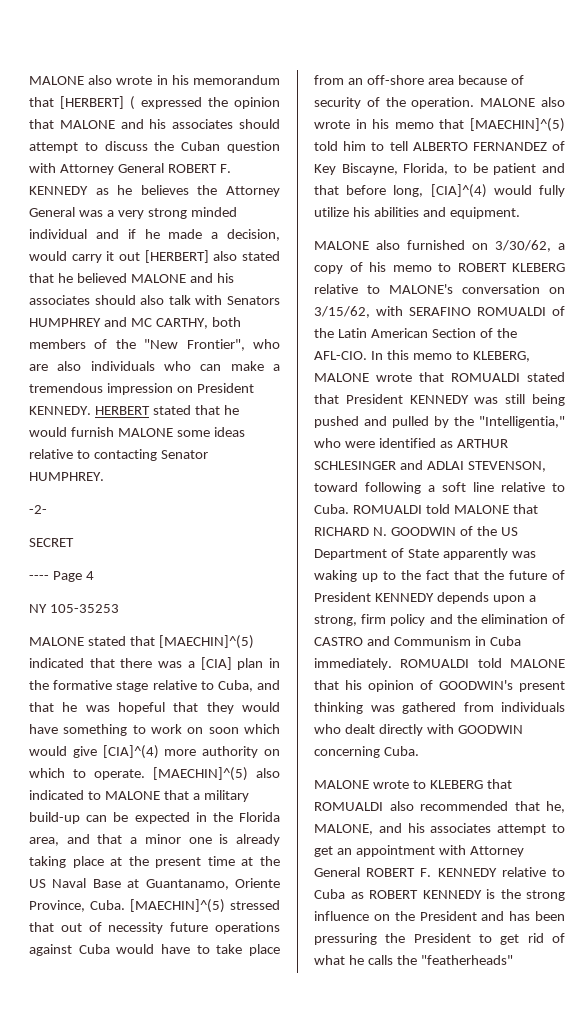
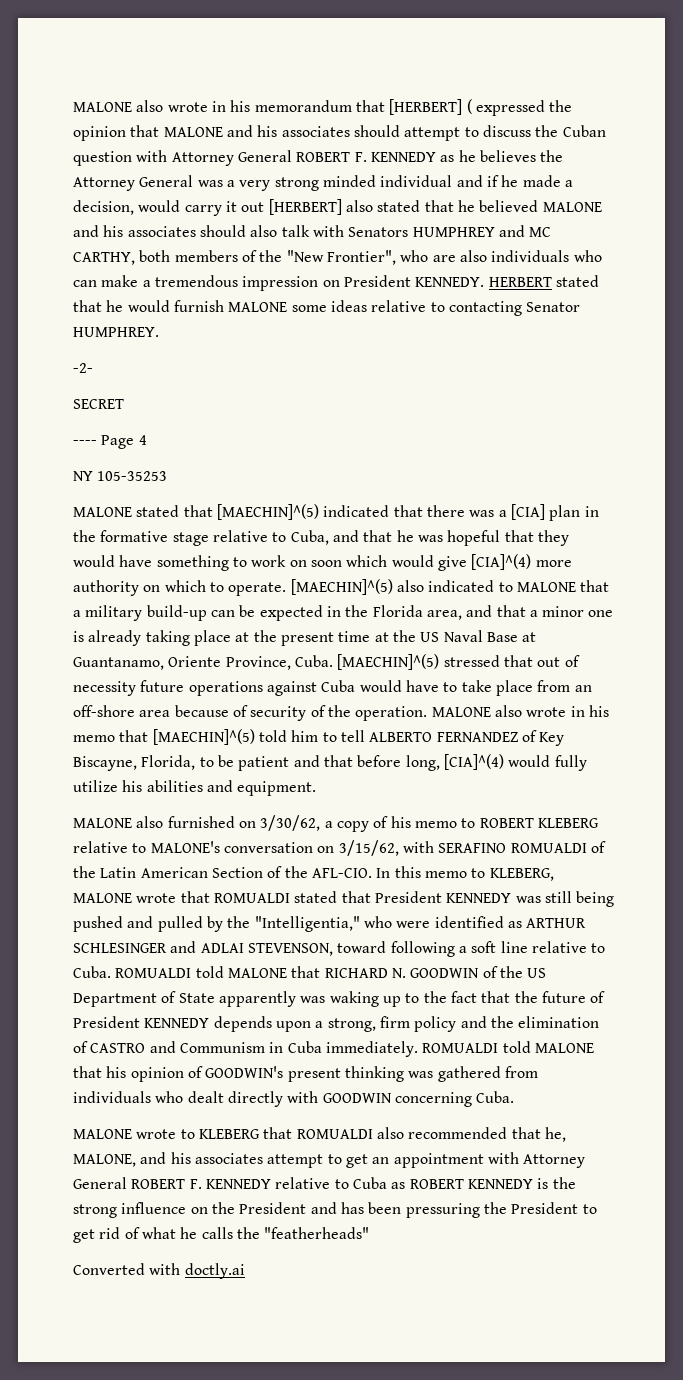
(513, 960) none -> [73,1263,245,1279] // Converted with doctly.ai

